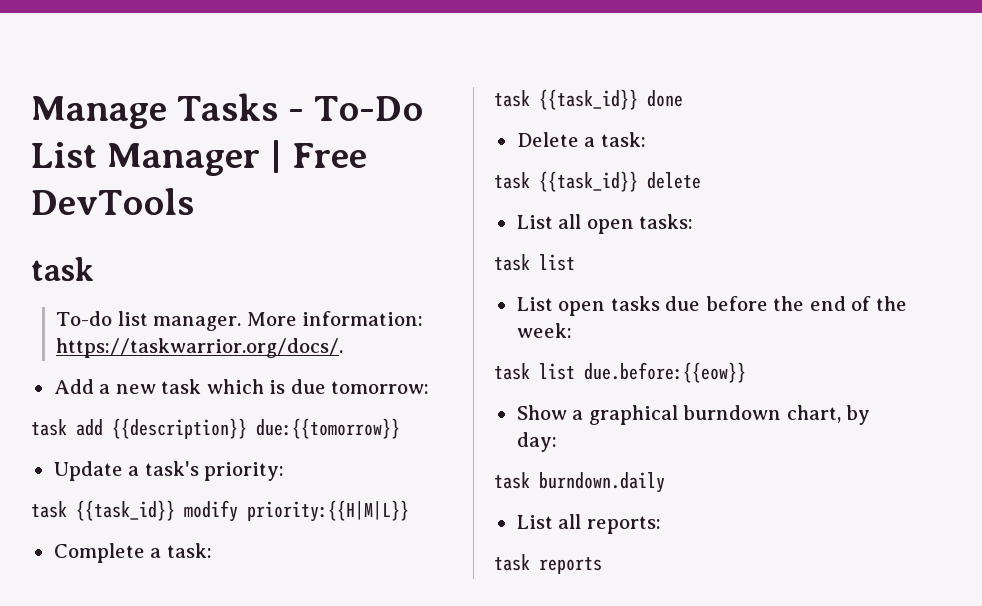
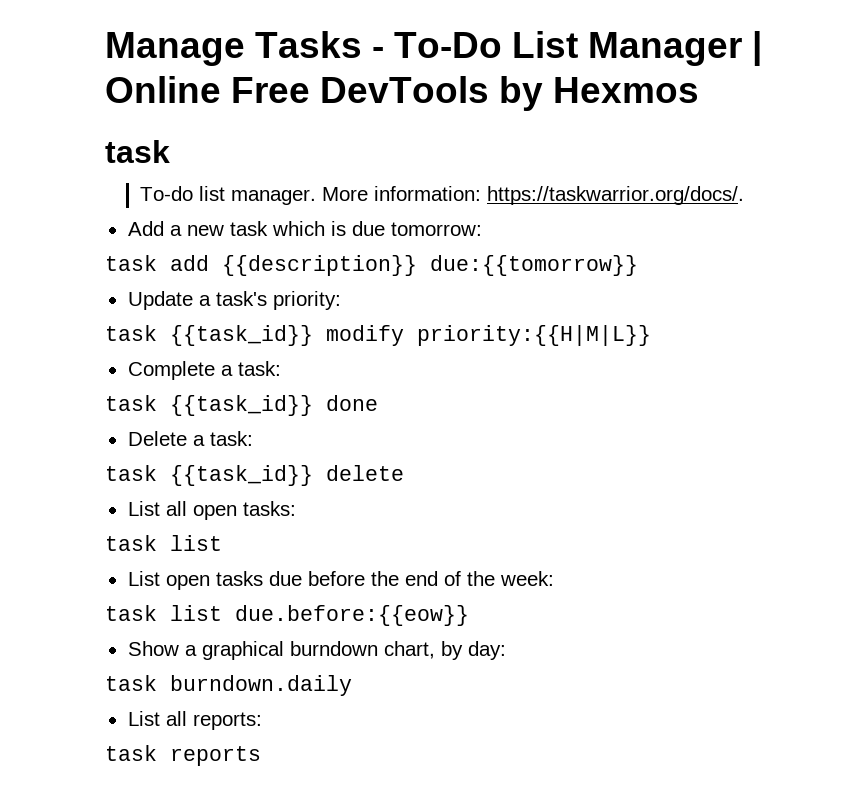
(282, 156) none -> [105,76,221,103] Online
(194, 201) none -> [499,76,699,111] by Hexmos

